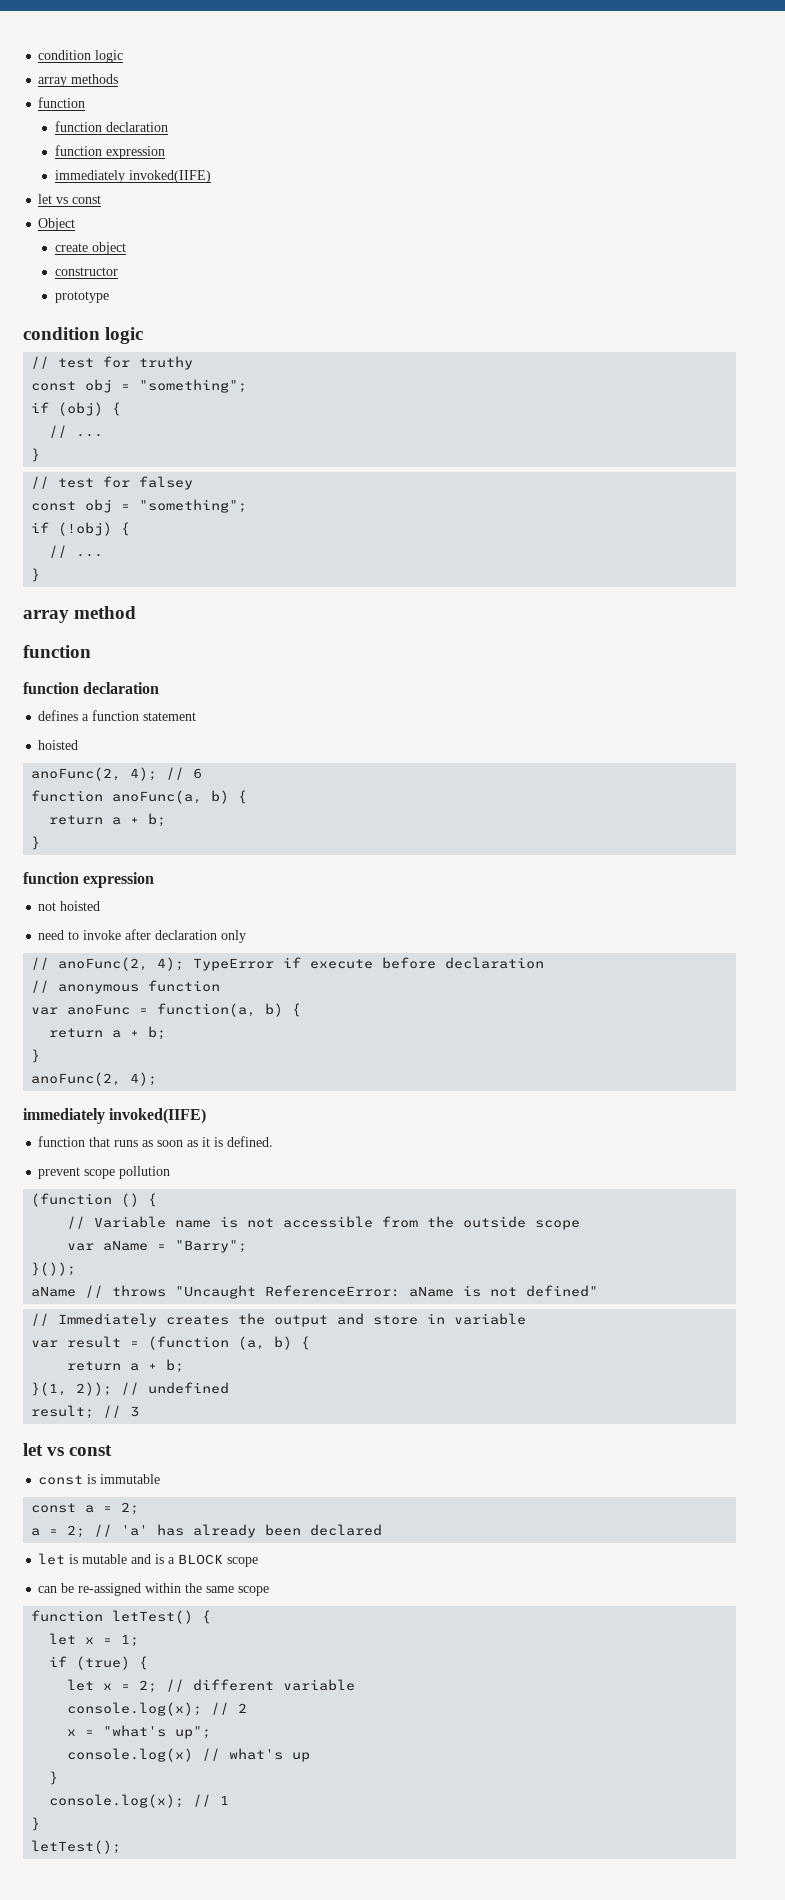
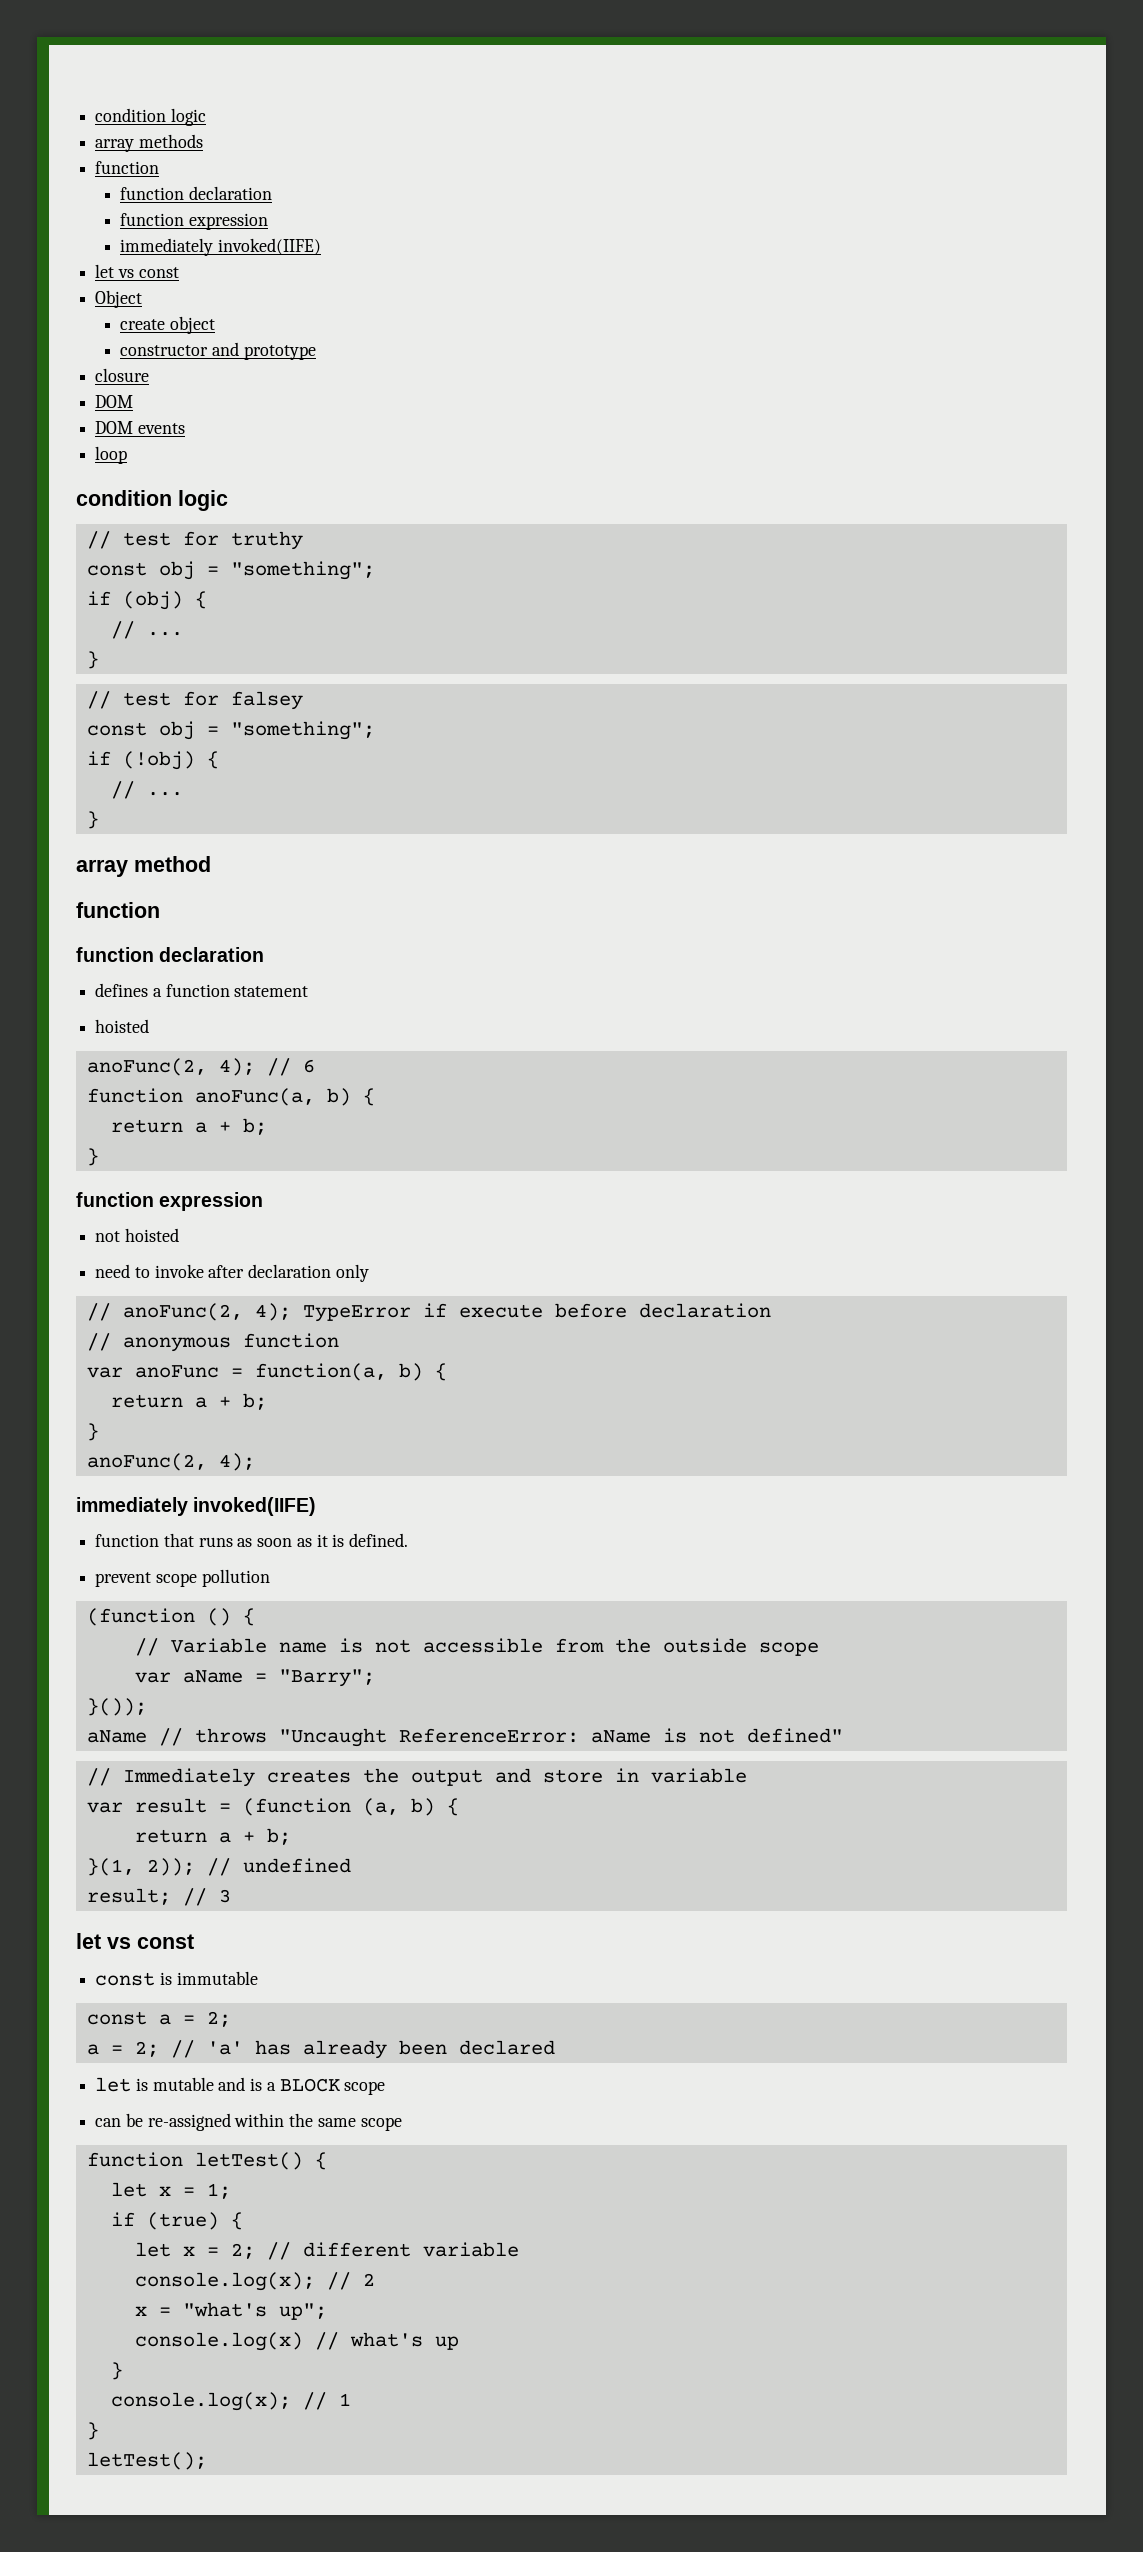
[55,291,110,303] // prototype -> [212,342,316,360] [95,368,150,382] [95,395,134,408] [95,421,185,434] [95,446,128,464] and prototype // closure // DOM // DOM events // loop

